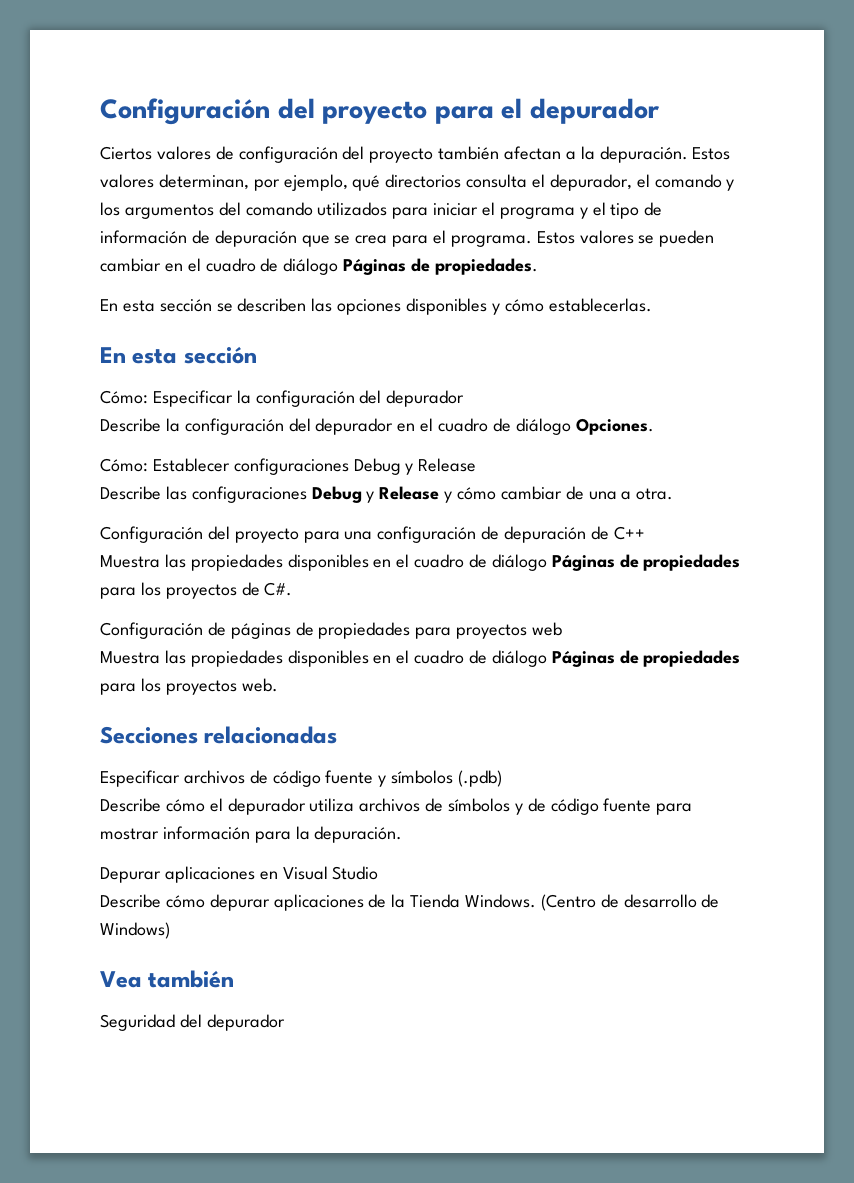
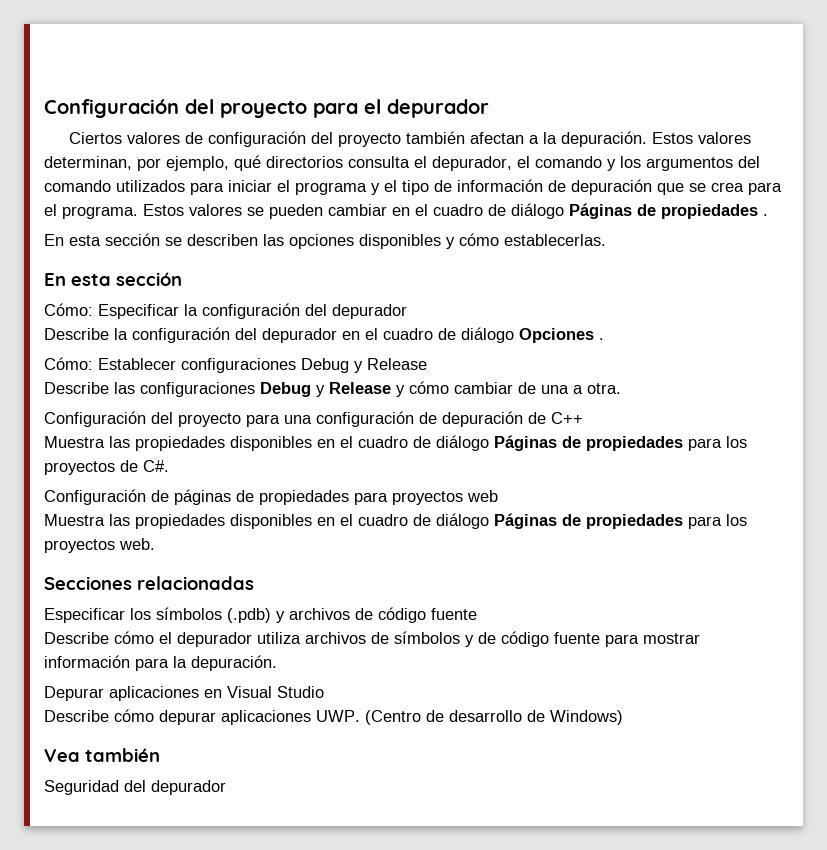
[434,258,538,275] propiedades. -> [661,204,768,219] propiedades .
[575,418,654,435] Opciones. -> [519,328,604,343] Opciones .
(180, 778) none -> [130,607,285,623] los símbolos (.pdb) y
[378,770,503,787] y símbolos (.pdb) -> (477, 614) none
[368,894,537,908] de la Tienda Windows. -> [316,710,360,722] UWP.

